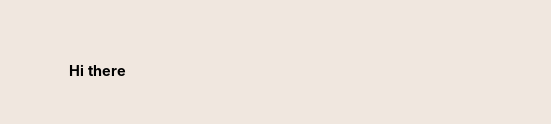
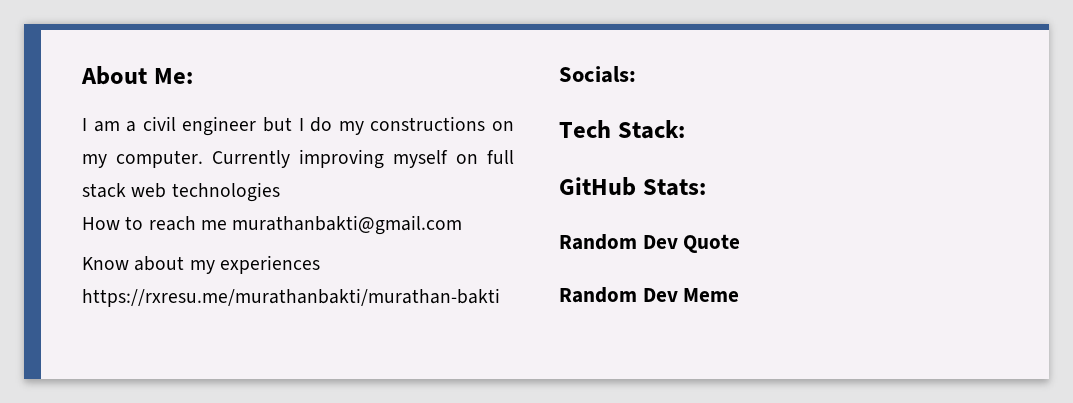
[69,64,126,76] Hi there -> [81,66,193,85] [82,116,514,136] [82,149,514,169] [82,182,280,202] [82,215,463,235] [82,255,320,274] [82,288,500,307] [559,66,636,83] [559,120,685,139] [559,177,706,196] [559,234,741,253] [559,287,740,303] About Me: // I am a civil engineer but I do my constructions on my computer. Currently improving myself on full stack web technologies // How to reach me murathanbakti@gmail.com // Know about my experiences https://rxresu.me/murathanbakti/murathan-bakti // Socials: // Tech Stack: // GitHub Stats: // Random Dev Quote // Random Dev Meme

